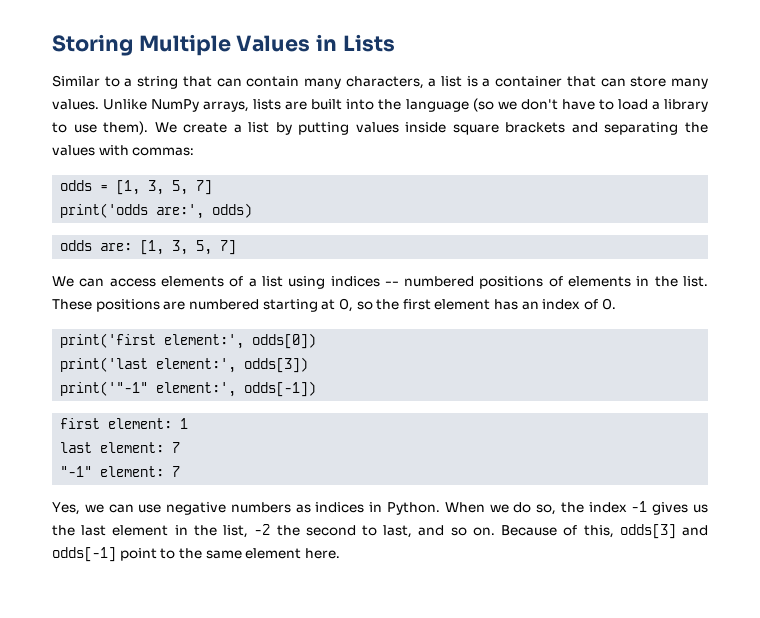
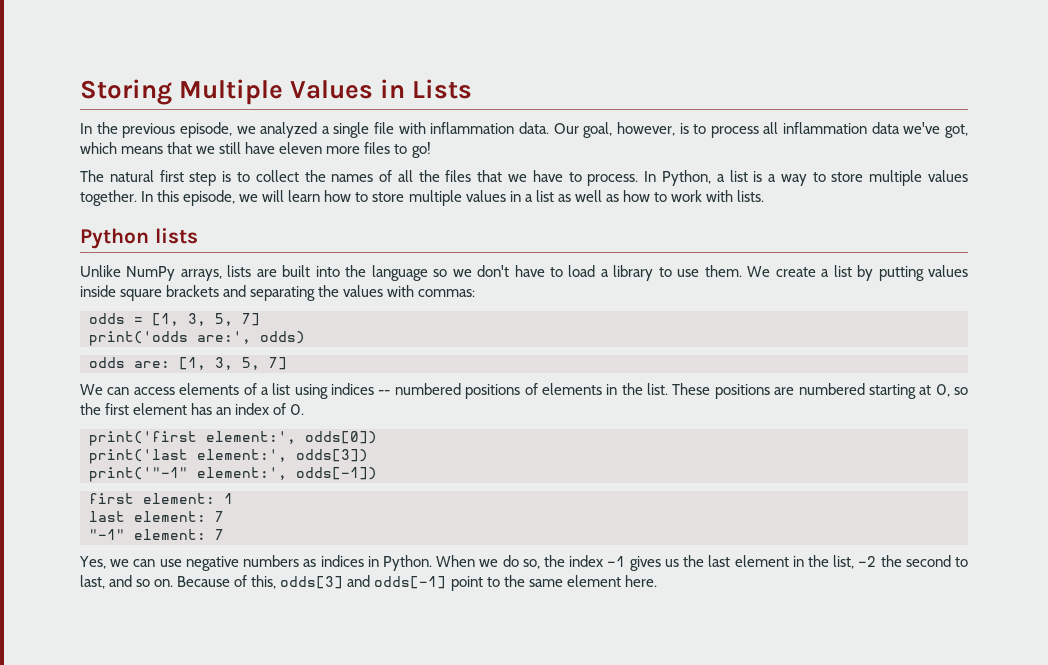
[52,75,709,89] [52,99,99,110] Similar to a string that can contain many characters, a list is a container that can store many values. -> [80,122,968,138] [80,142,431,158] [80,170,969,186] [80,190,765,206] [80,228,198,249] In the previous episode, we analyzed a single file with inflammation data. Our goal, however, is to process all inflammation data we've got, which means that we still have eleven more files to go! // The natural first step is to collect the names of all the files that we have to process. In Python, a list is a way to store multiple values together. In this episode, we will learn how to store multiple values in a list as well as how to work with lists. // Python lists //
[472,98,494,112] (so -> [433,269,448,277] so
[103,121,149,135] them). -> [704,265,742,277] them.

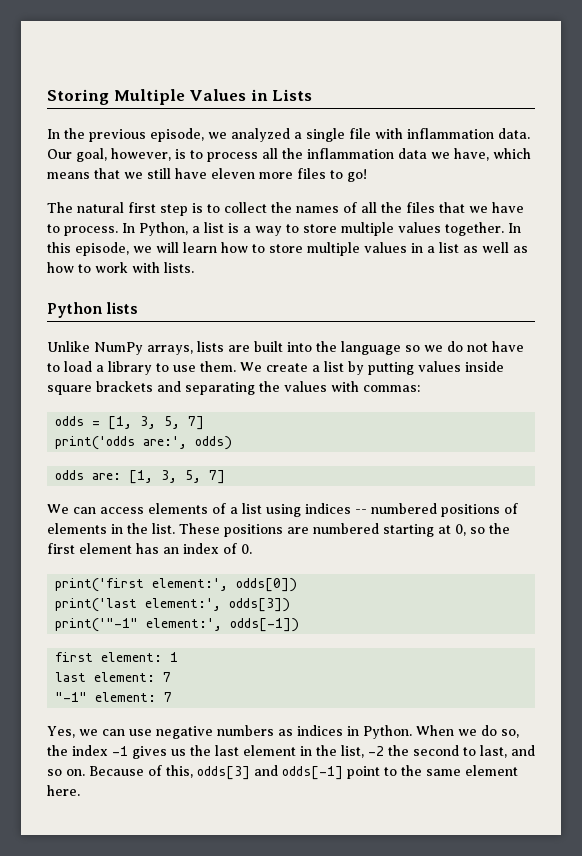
(779, 128) none -> [282,148,303,159] the
[903,122,968,138] we've got, -> [431,148,489,161] we have,
[477,265,510,277] don't -> [447,341,488,352] do not

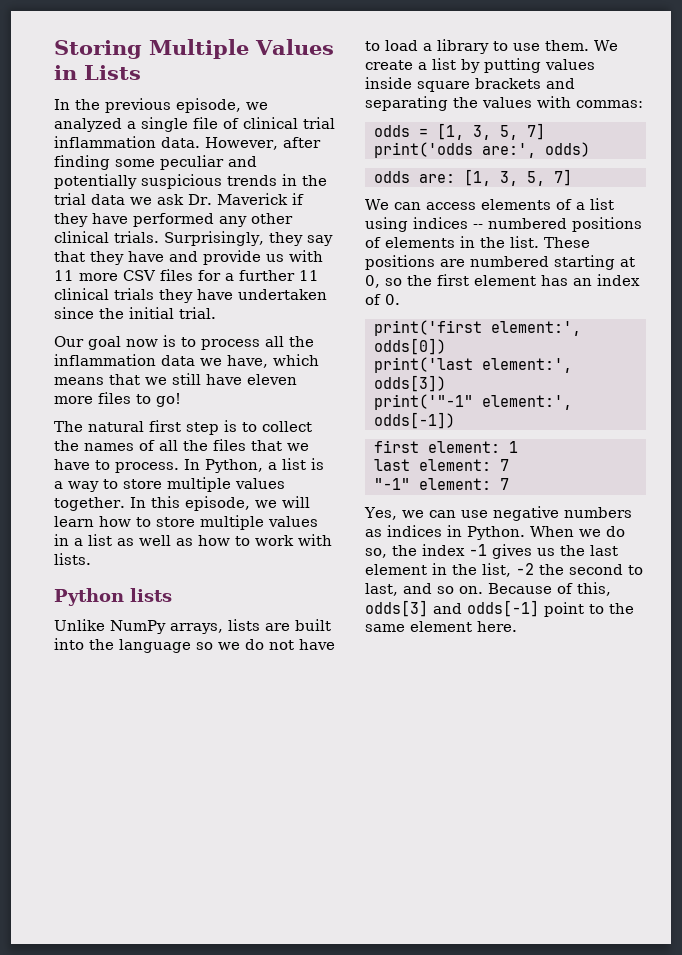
[375,128,530,139] [47,148,171,162] with inflammation data. Our goal, however, -> [223,117,335,129] [54,136,321,150] [54,155,257,170] [54,174,327,189] [54,193,304,205] [54,213,293,227] [54,231,333,246] [54,250,323,265] [54,269,319,281] [54,288,327,303] [54,307,216,319] [54,336,158,350] of clinical trial inflammation data. However, after finding some peculiar and potentially suspicious trends in the trial data we ask Dr. Maverick if they have performed any other clinical trials. Surprisingly, they say that they have and provide us with 11 more CSV files for a further 11 clinical trials they have undertaken since the initial trial. // Our goal now

